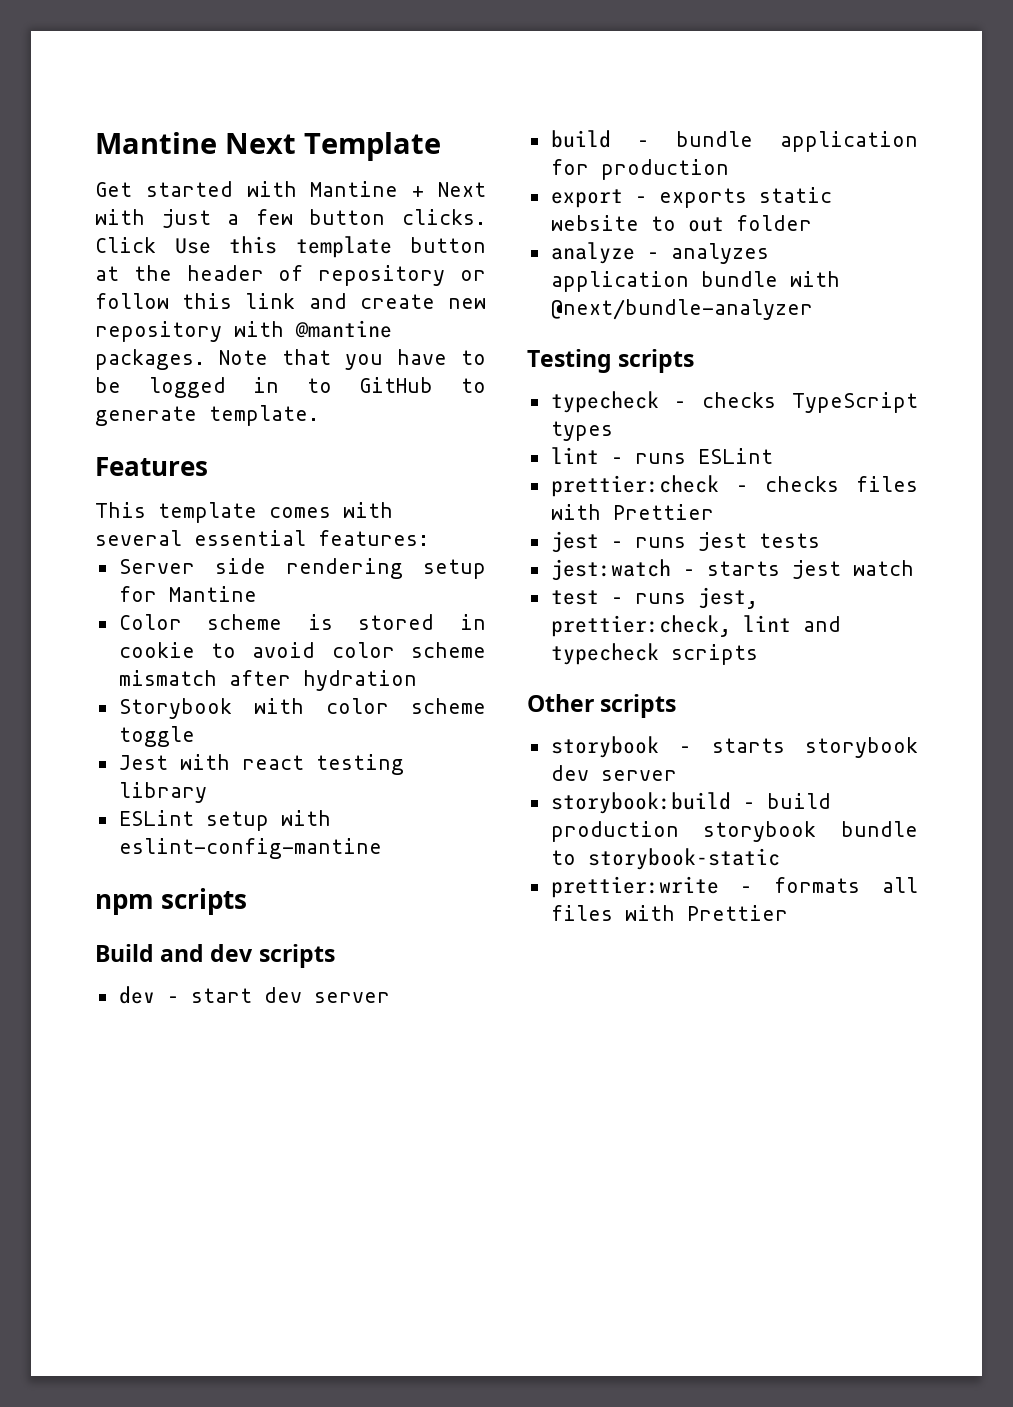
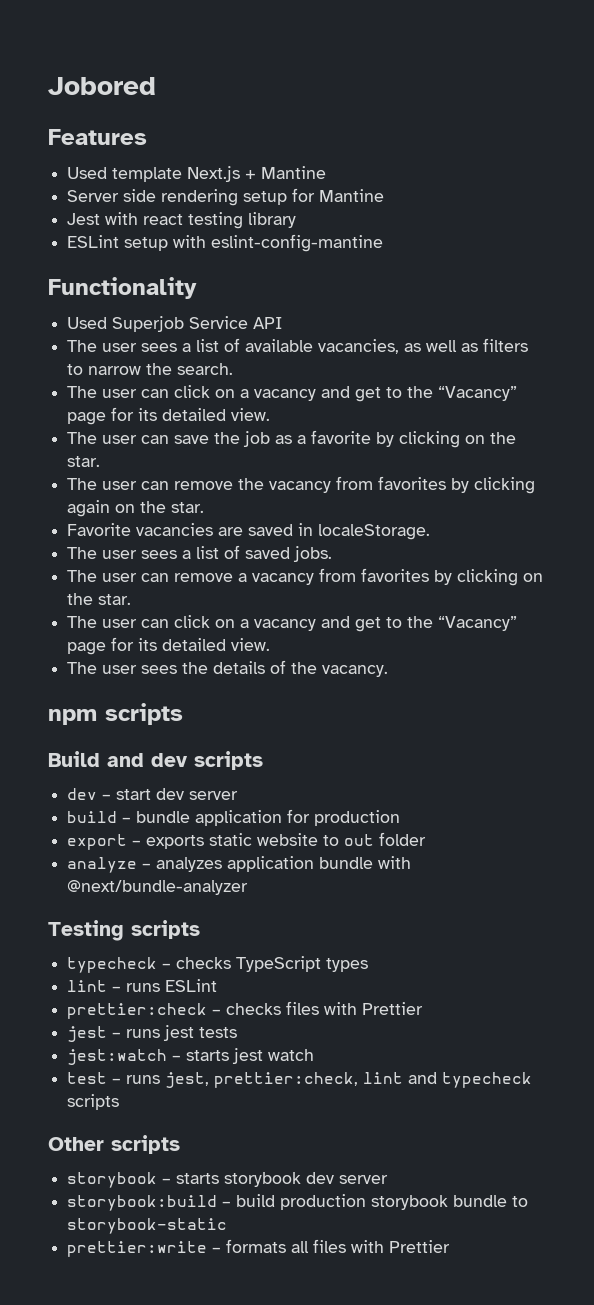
[95,132,441,161] [95,181,487,197] [95,209,486,228] [95,236,486,258] [95,265,487,286] [95,293,486,309] [95,320,392,342] [95,349,486,370] [95,377,486,398] [95,405,319,426] [95,457,208,476] [95,502,393,523] [95,530,429,546] Mantine Next Template // Get started with Mantine + Next with just a few button clicks. Click Use this template button at the header of repository or follow this link and create new repository with @mantine packages. Note that you have to be logged in to GitHub to generate template. // Features // This template comes with several essential features: -> [48,77,156,95] [48,129,147,145] [67,166,327,182] Jobored // Features // Used template Next.js + Mantine
[118,614,486,630] [118,642,486,658] [118,670,417,691] [118,698,486,719] [118,726,195,747] // Color scheme is stored in cookie to avoid color scheme mismatch after hydration // Storybook with color scheme toggle -> (385, 195) none
(382, 848) none -> [48,277,197,299] [67,316,283,332] [67,338,529,354] [67,363,234,375] [67,385,518,402] [67,407,271,425] [67,430,517,448] [67,456,101,467] [67,476,536,494] [67,500,205,517] [67,523,431,540] [67,545,333,562] [67,568,544,586] [67,593,132,605] [67,615,518,632] [67,637,271,655] [67,660,389,677] // Functionality // Used Superjob Service API // The user sees a list of available vacancies, as well as filters to narrow the search. // The user can click on a vacancy and get to the “Vacancy” page for its detailed view. // The user can save the job as a favorite by clicking on the star. // The user can remove the vacancy from favorites by clicking again on the star. // Favorite vacancies are saved in localeStorage. // The user sees a list of saved jobs. // The user can remove a vacancy from favorites by clicking on the star. // The user can click on a vacancy and get to the “Vacancy” page for its detailed view. // The user sees the details of the vacancy.

